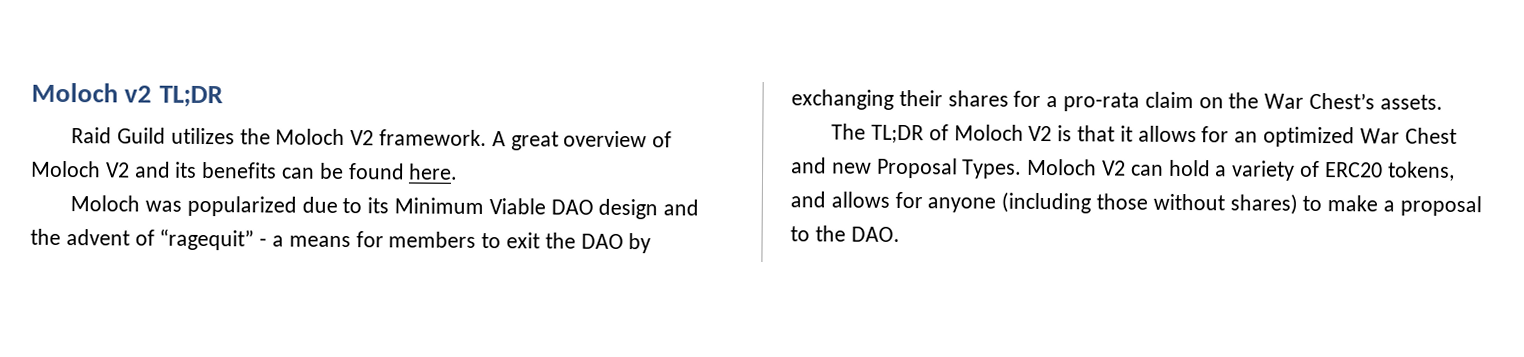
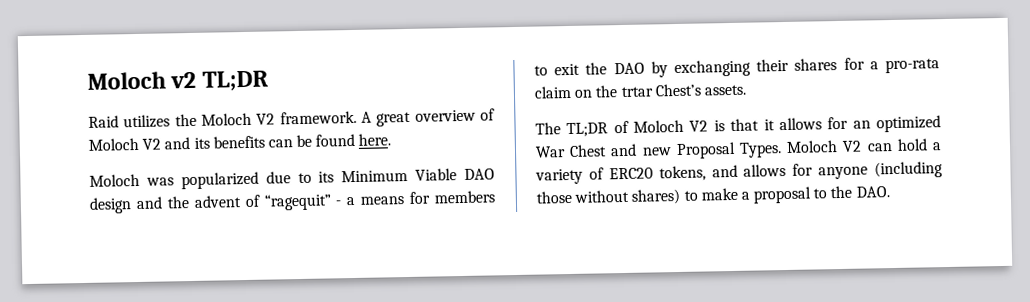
[116,127,166,144] Guild -> (119, 121) none
[1264,93,1305,109] War -> [620,86,654,98] trtar

